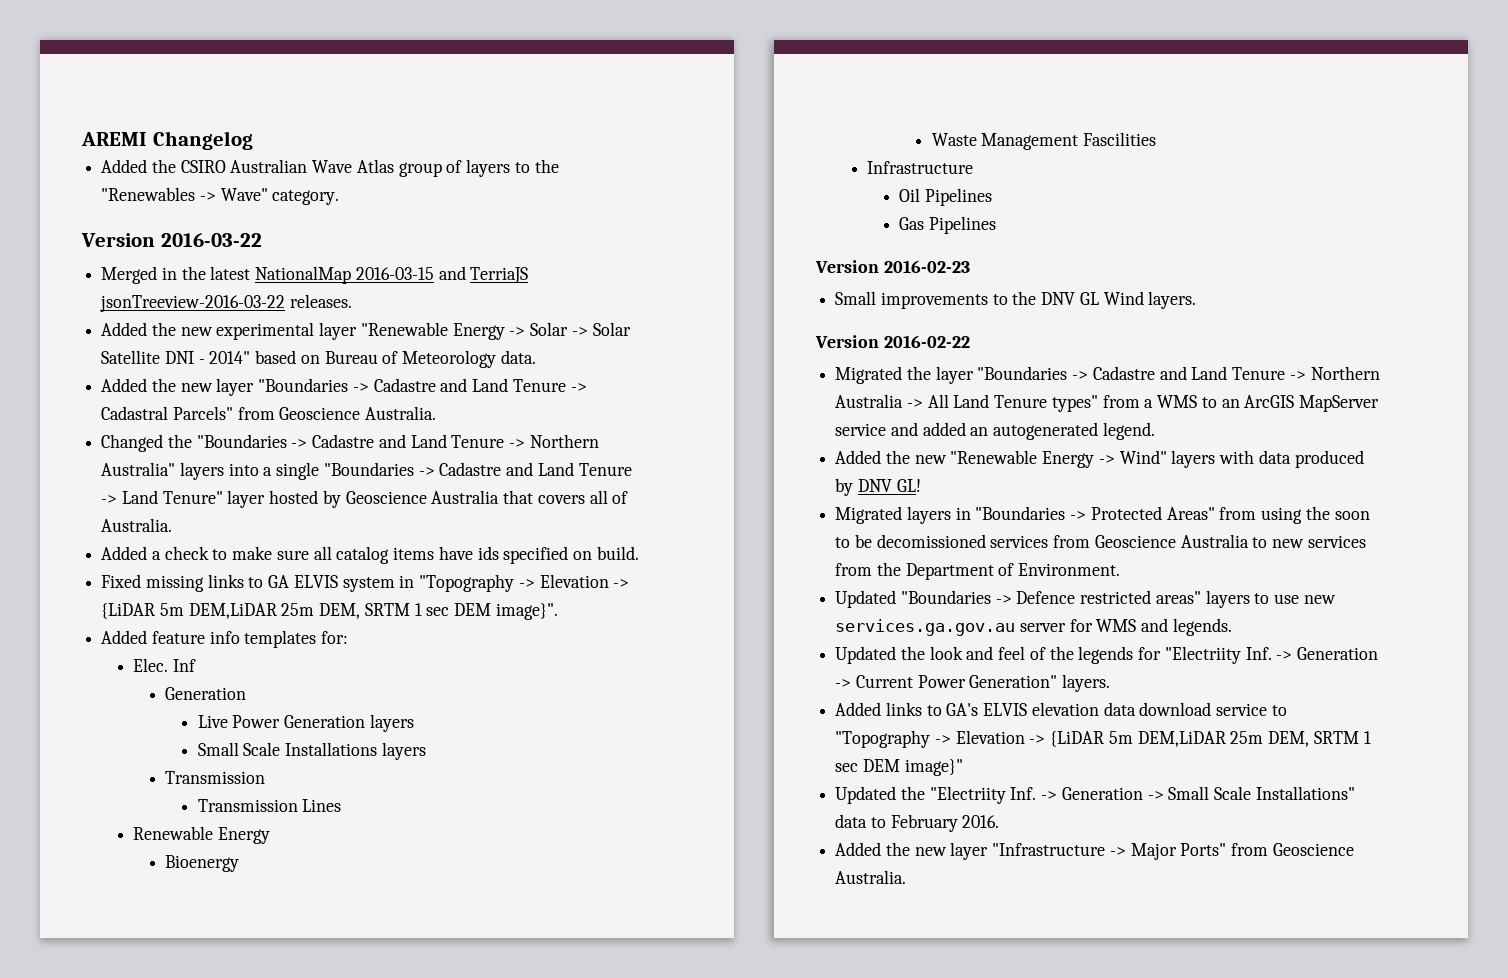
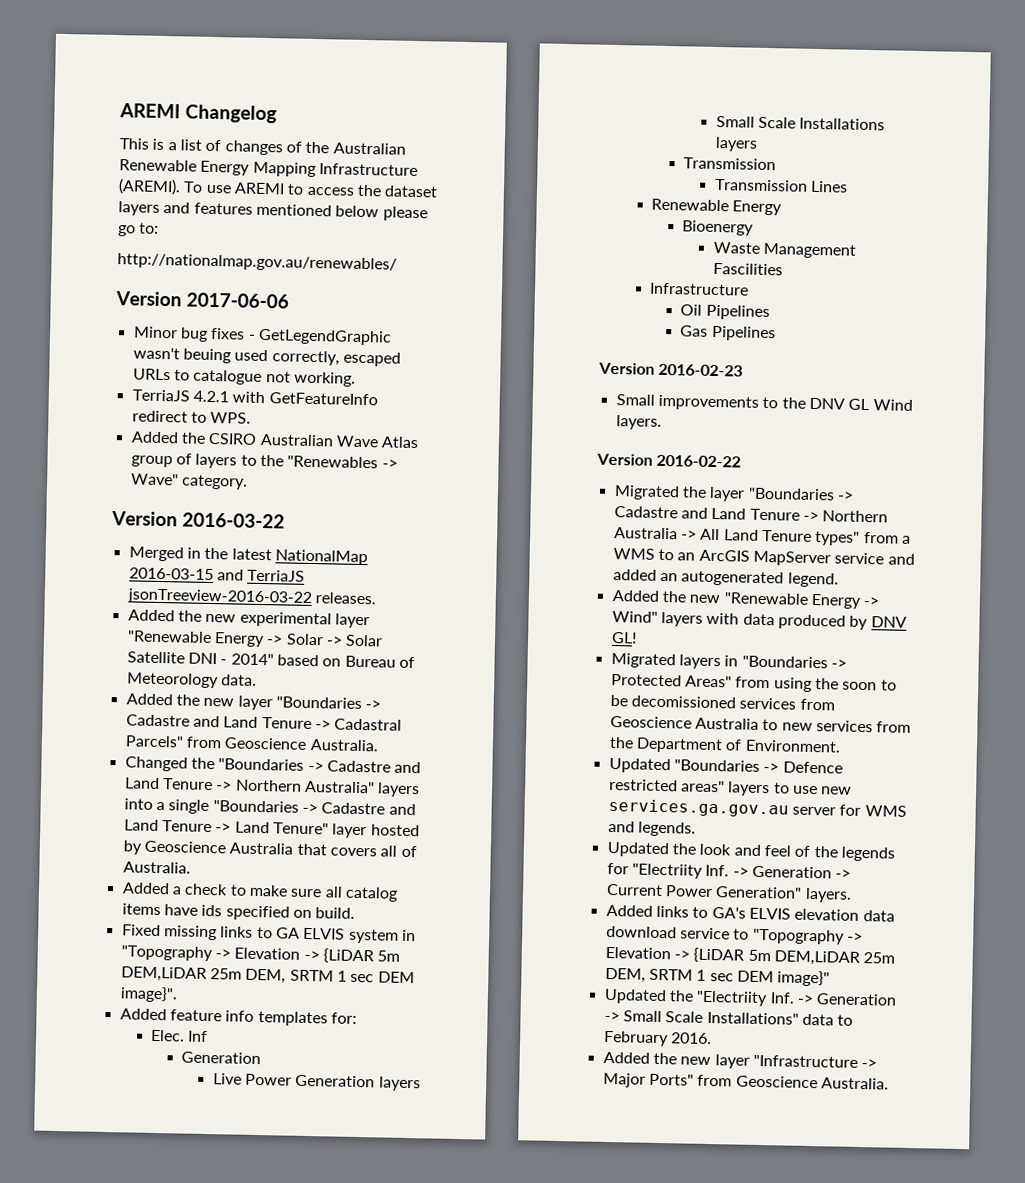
(253, 140) none -> [119,138,406,156] [119,159,418,177] [118,178,439,198] [118,201,428,222] [117,222,160,237] [117,253,397,273] [115,291,289,309] [132,326,392,346] [132,347,401,367] [132,368,356,387] [131,389,378,406] [131,410,252,424] // This is a list of changes of the Australian Renewable Energy Mapping Infrastructure (AREMI). To use AREMI to access the dataset layers and features mentioned below please go to: // http://nationalmap.gov.au/renewables/ // Version 2017-06-06 // Minor bug fixes - GetLegendGraphic wasn't beuing used correctly, escaped URLs to catalogue not working. // TerriaJS 4.2.1 with GetFeatureInfo redirect to WPS.

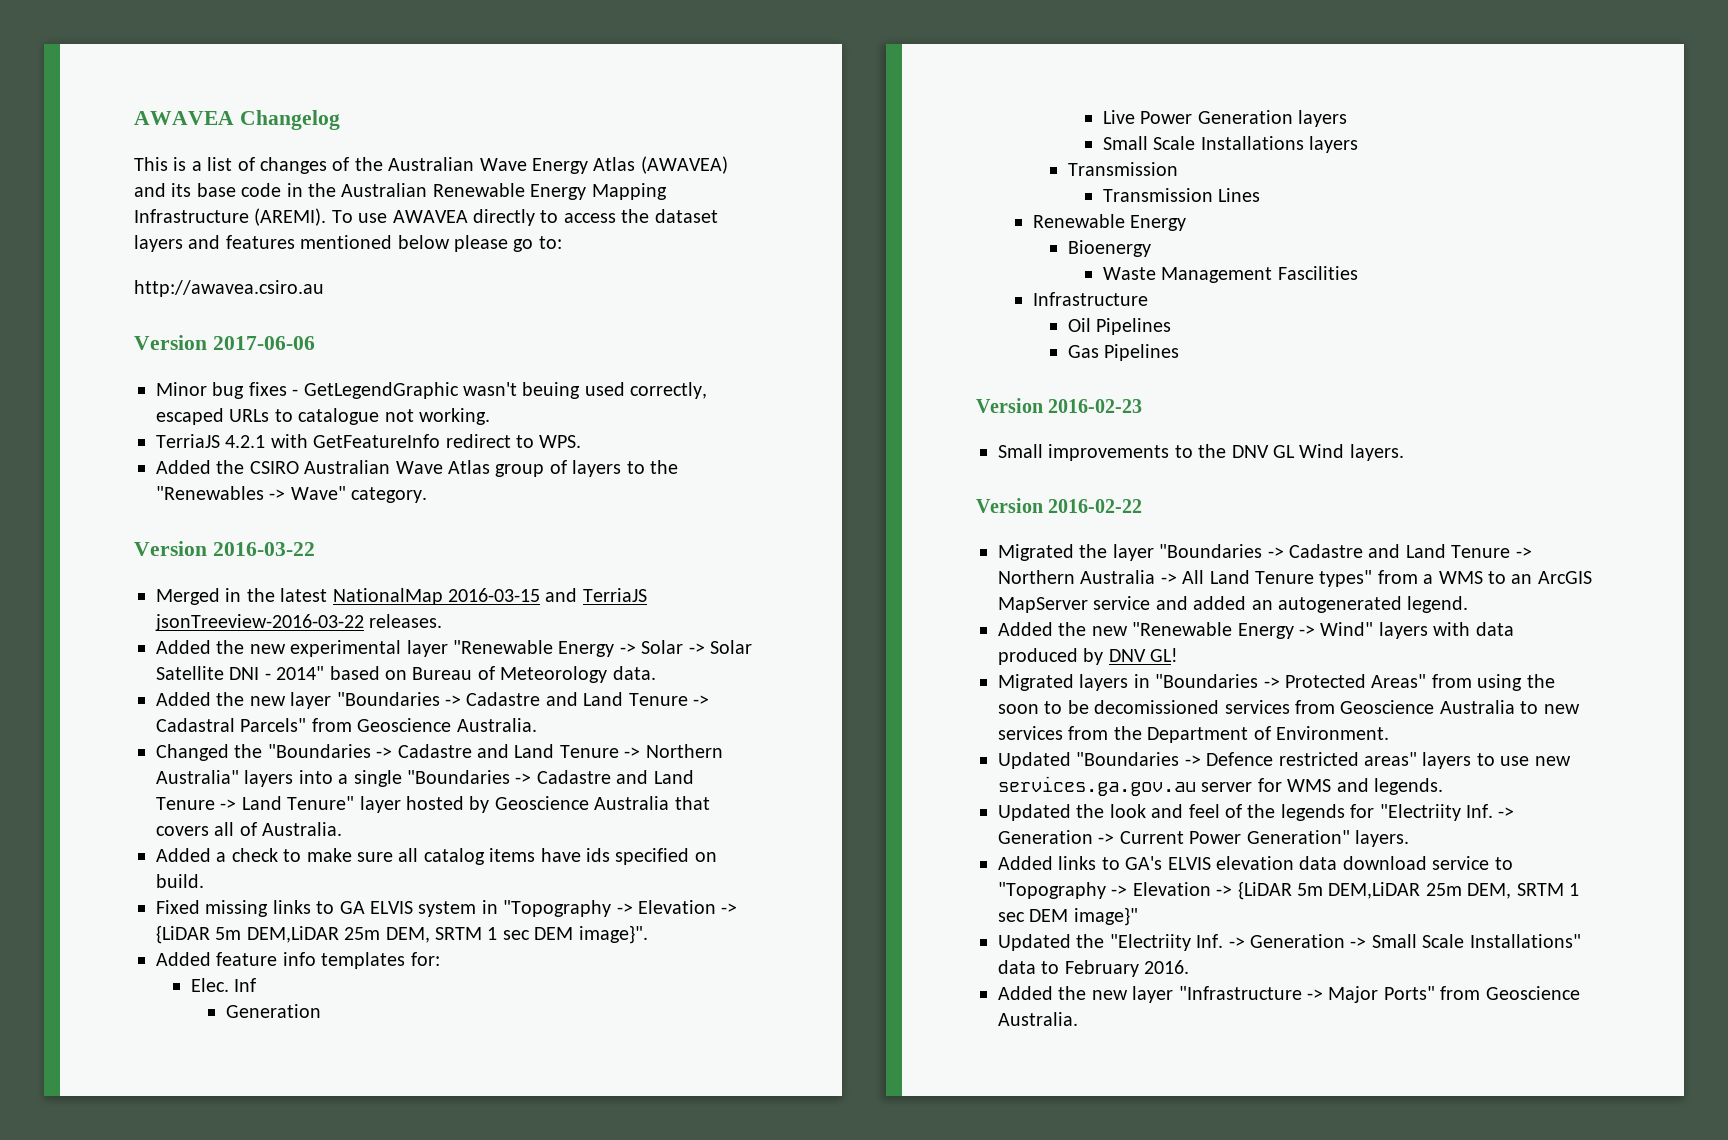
[119,103,181,119] AREMI -> [134,111,234,125] AWAVEA
(406, 148) none -> [479,156,728,174] [134,183,428,197] Wave Energy Atlas (AWAVEA) and its base code in the Australian
[233,182,285,195] AREMI -> [392,209,535,226] AWAVEA directly
[117,253,397,273] http://nationalmap.gov.au/renewables/ -> [134,280,324,297] http://awavea.csiro.au

